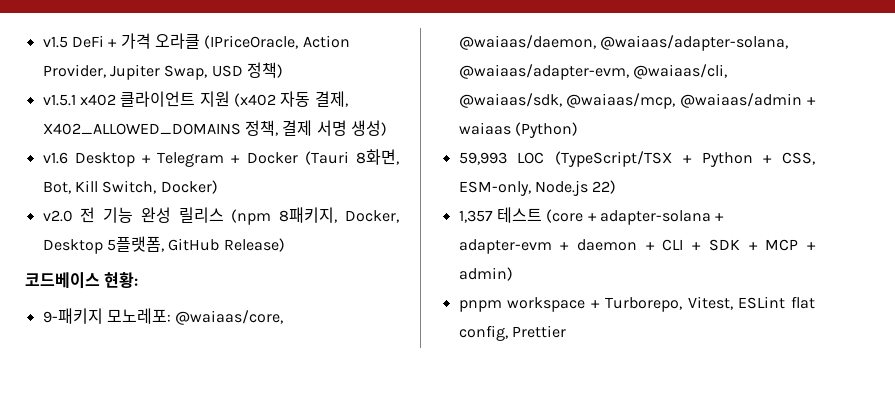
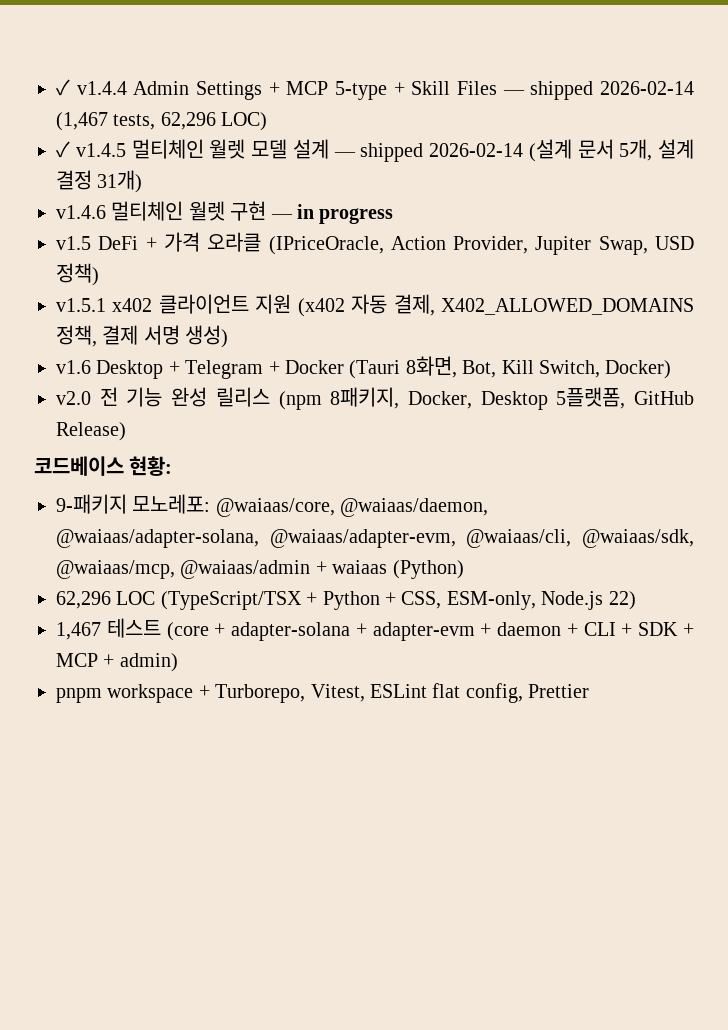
(42, 42) none -> [56,79,695,100] [56,112,268,131] [56,139,694,162] [56,170,143,193] [56,201,394,224] ✓ v1.4.4 Admin Settings + MCP 5-type + Skill Files — shipped 2026-02-14 (1,467 tests, 62,296 LOC) // ✓ v1.4.5 멀티체인 월렛 모델 설계 — shipped 2026-02-14 (설계 문서 5개, 설계 결정 31개) // v1.4.6 멀티체인 월렛 구현 — in progress //
[458,152,507,165] 59,993 -> [56,591,111,609] 62,296
[458,210,493,223] 1,357 -> [56,622,101,640] 1,467

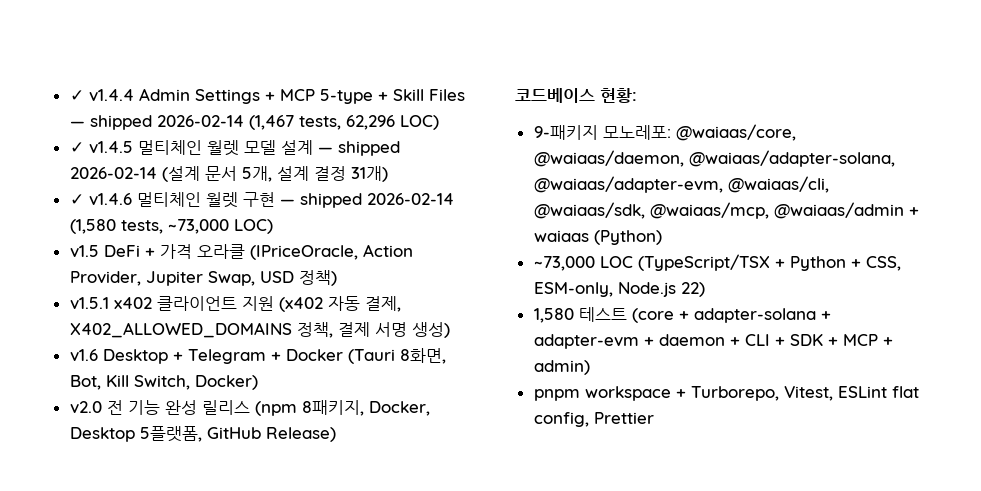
(143, 181) none -> [69,194,84,205] ✓
[297,204,394,224] in progress -> [299,193,454,208] [69,219,273,234] shipped 2026-02-14 (1,580 tests, ~73,000 LOC)
[56,591,111,609] 62,296 -> [533,256,595,271] ~73,000
[56,622,101,640] 1,467 -> [533,308,574,323] 1,580

